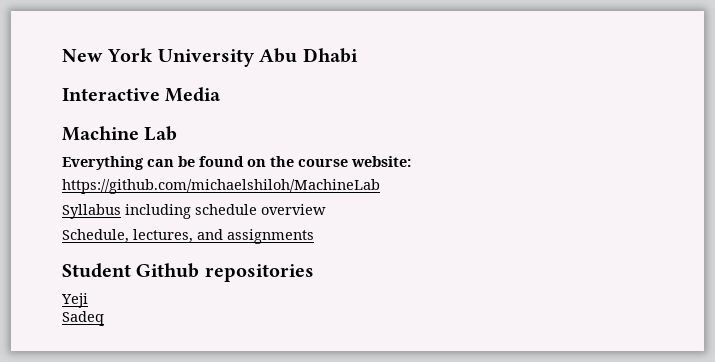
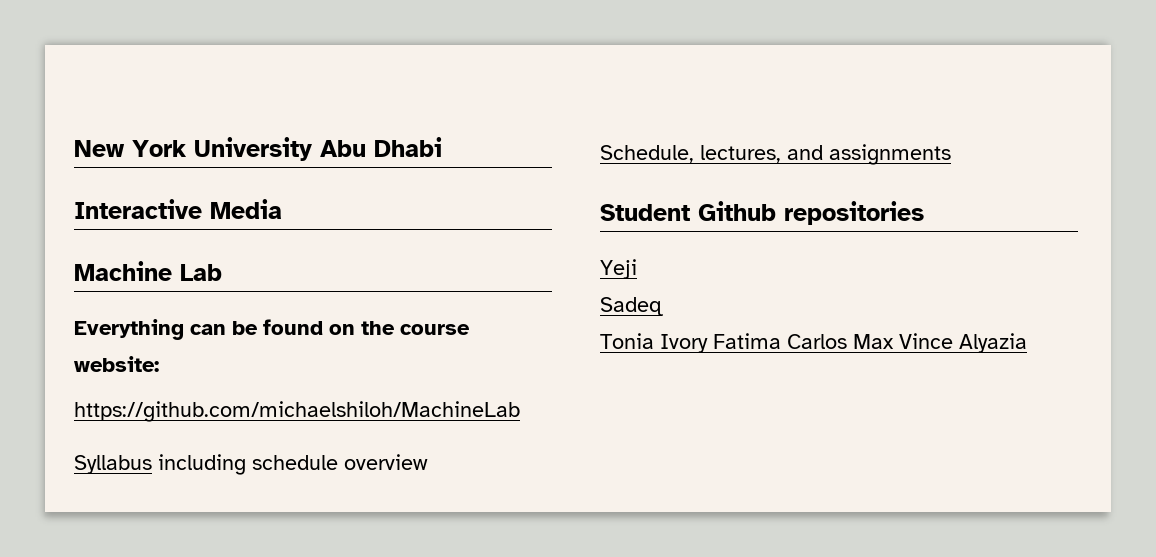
(104, 318) none -> [600,333,1027,353] // Tonia Ivory Fatima Carlos Max Vince Alyazia

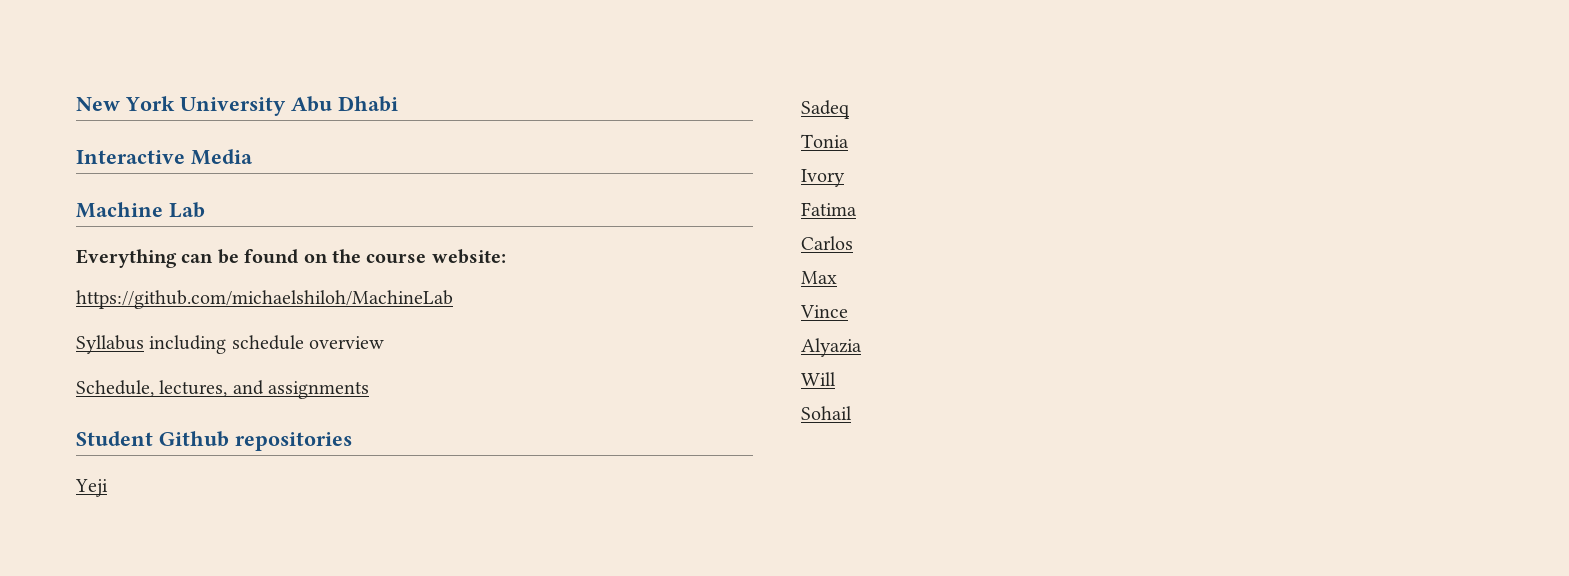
(654, 341) none -> (849, 141) //
(708, 343) none -> (845, 178) //
(781, 341) none -> (857, 209) //
(847, 341) none -> (853, 243) //
(894, 341) none -> (837, 277) //
(953, 341) none -> (848, 311) //
(1027, 343) none -> [801,372,836,386] [801,406,852,420] // Will // Sohail

